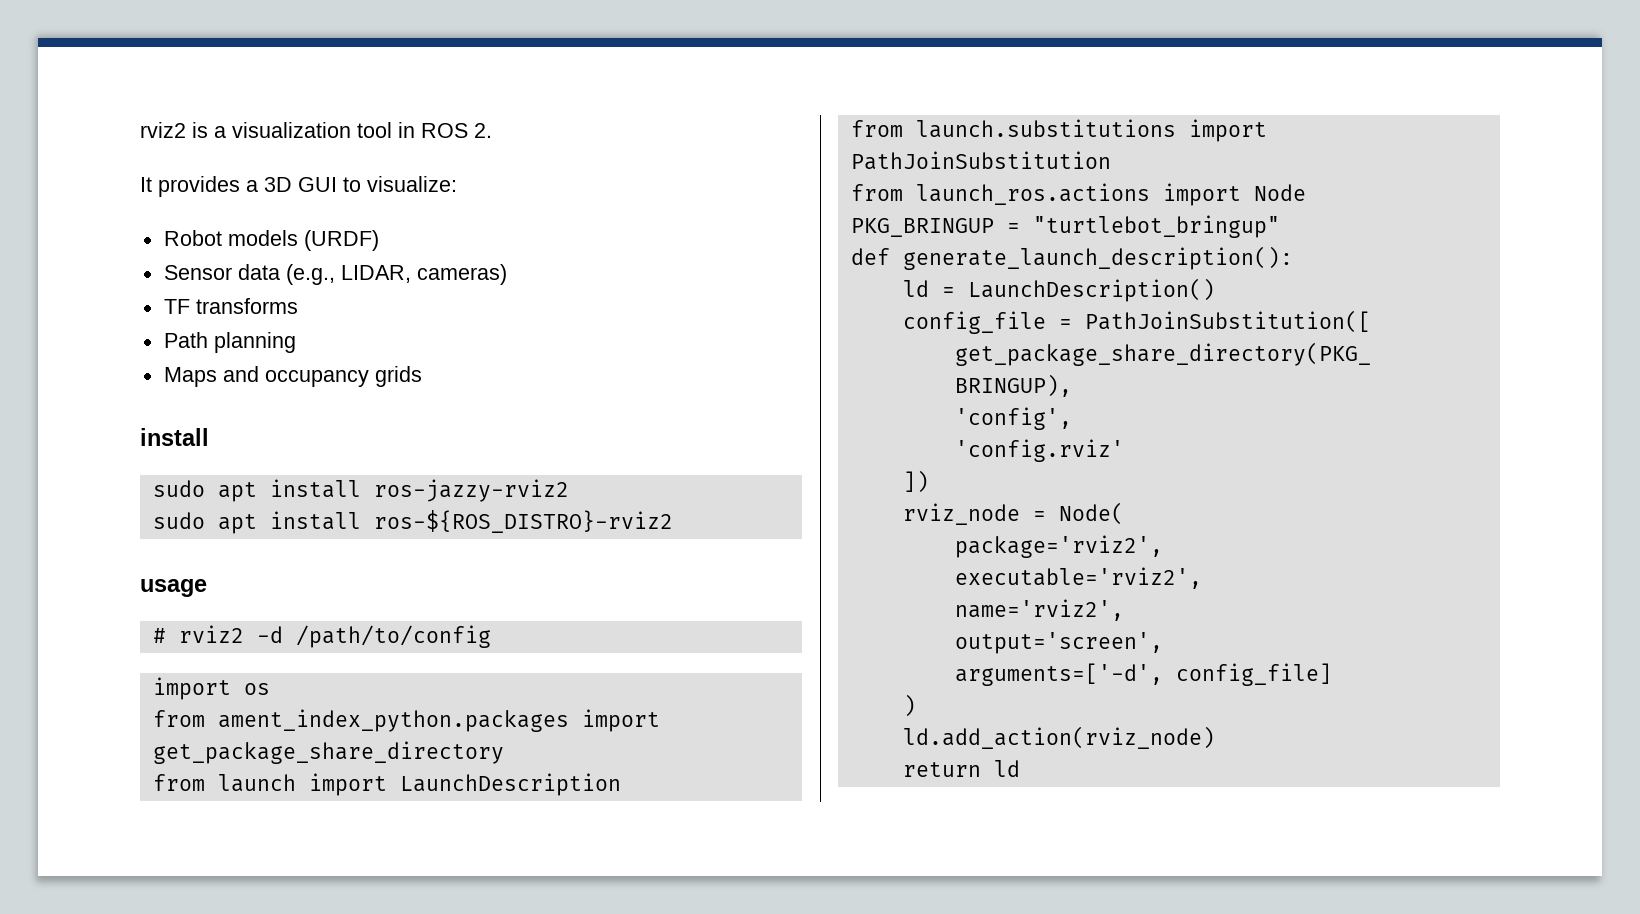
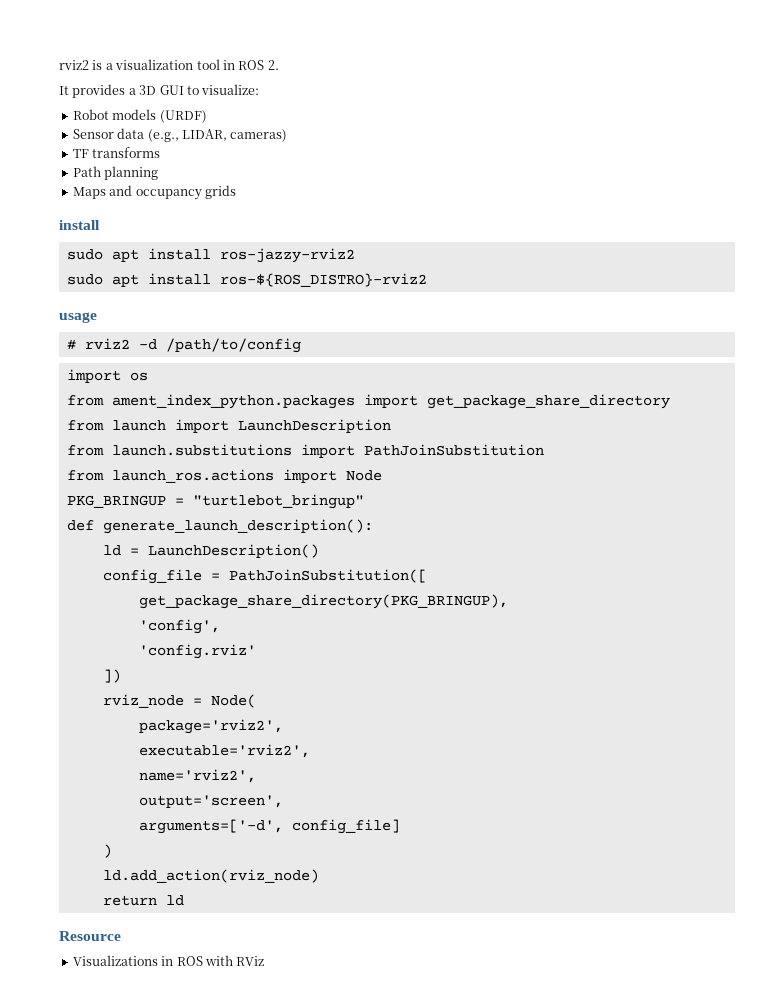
(1020, 768) none -> [59,931,121,941] [72,955,265,966] // Resource // Visualizations in ROS with RViz

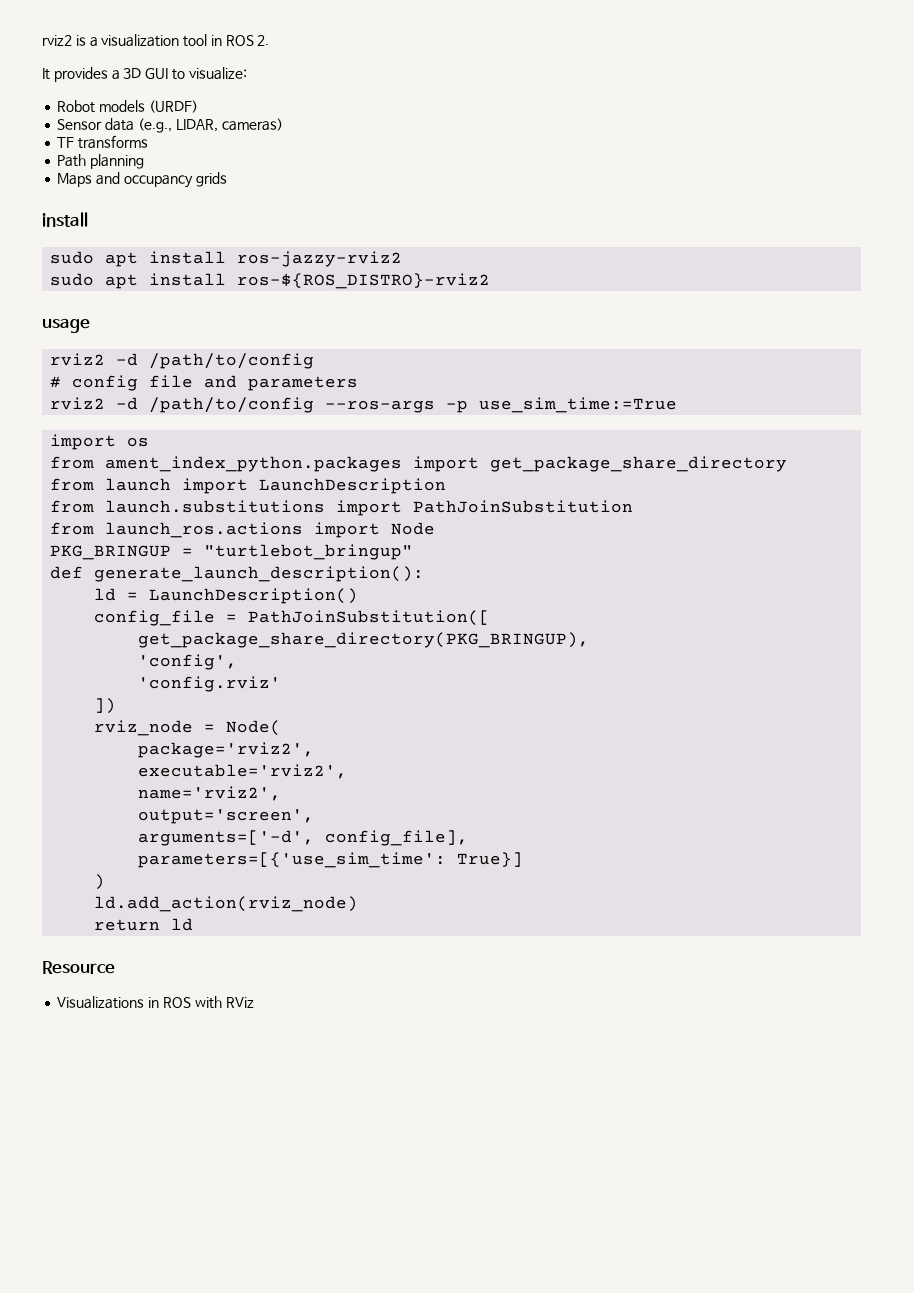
[66,338,301,353] # rviz2 -d /path/to/config -> [50,353,315,369] [50,375,359,391] [50,397,678,413] rviz2 -d /path/to/config // # config file and parameters // rviz2 -d /path/to/config --ros-args -p use_sim_time:=True
[291,819,400,834] config_file] -> [325,830,469,846] [138,852,524,868] config_file], // parameters=[{'use_sim_time': True}]

